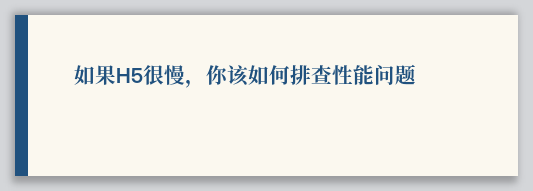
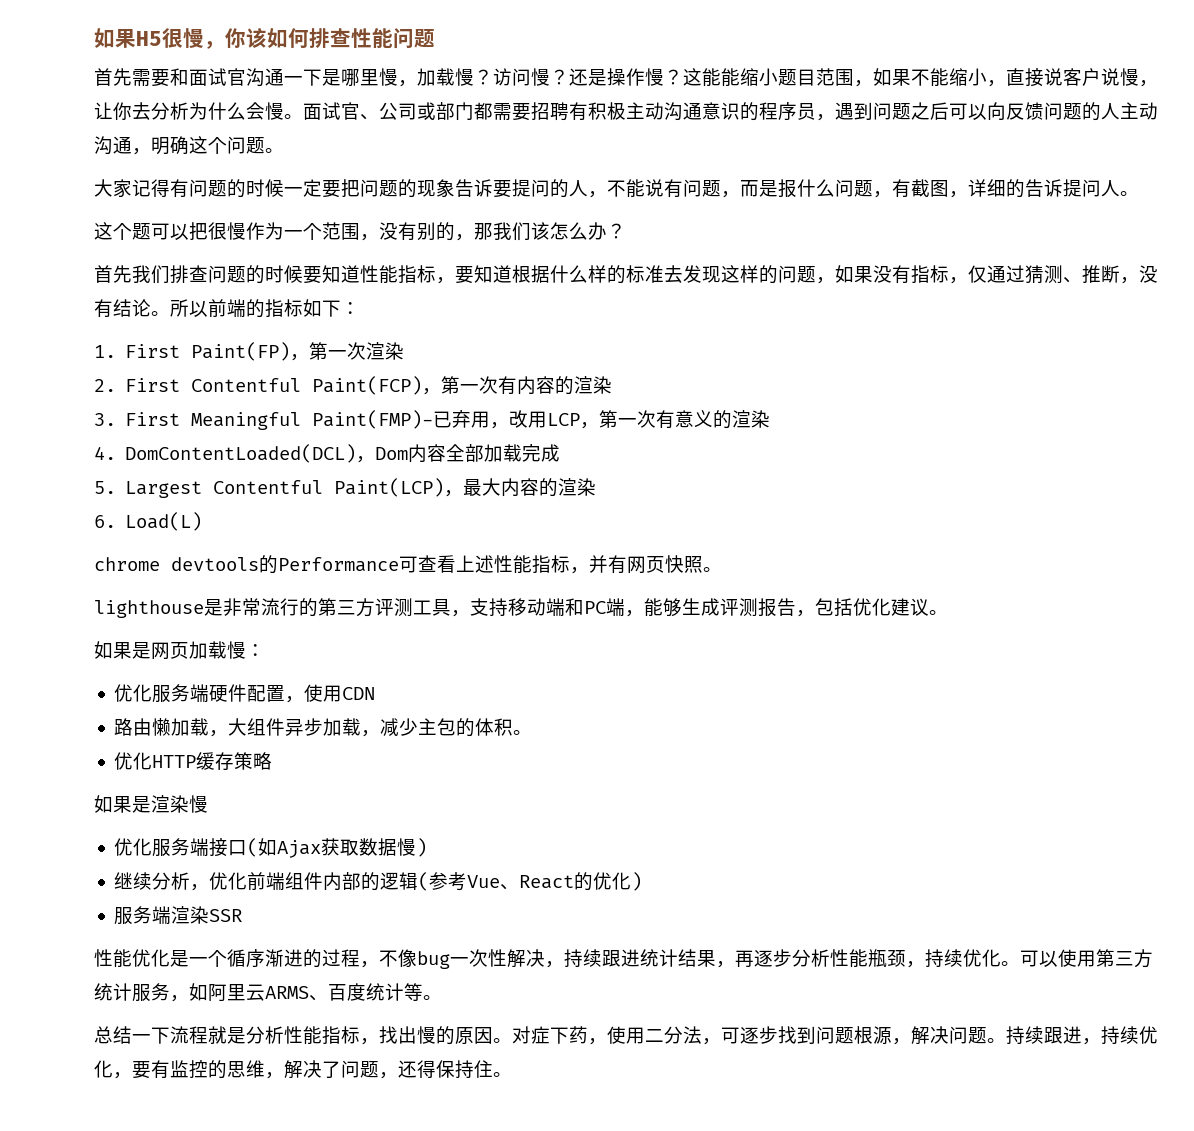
(416, 74) none -> [94,68,1158,87] [94,102,1158,121] [94,136,284,155] [94,179,1139,198] [94,222,626,241] [94,265,1158,284] [94,299,360,318] [94,342,405,361] [94,376,613,395] [94,410,771,430] [94,444,561,463] [94,478,597,498] [94,512,203,531] [94,555,722,574] [94,598,948,618] [94,641,265,660] [114,684,376,703] [114,718,533,737] [114,752,273,770] [94,795,208,813] [114,838,428,858] [114,872,643,891] [114,906,243,925] [94,949,1153,969] [94,983,442,1002] [94,1026,1158,1045] [94,1060,512,1079] // 首先需要和面试官沟通一下是哪里慢，加载慢？访问慢？还是操作慢？这能能缩小题目范围，如果不能缩小，直接说客户说慢，让你去分析为什么会慢。面试官、公司或部门都需要招聘有积极主动沟通意识的程序员，遇到问题之后可以向反馈问题的人主动沟通，明确这个问题。 // 大家记得有问题的时候一定要把问题的现象告诉要提问的人，不能说有问题，而是报什么问题，有截图，详细的告诉提问人。 // 这个题可以把很慢作为一个范围，没有别的，那我们该怎么办？ // 首先我们排查问题的时候要知道性能指标，要知道根据什么样的标准去发现这样的问题，如果没有指标，仅通过猜测、推断，没有结论。所以前端的指标如下： // 1. First Paint(FP)，第一次渲染 // 2. First Contentful Paint(FCP)，第一次有内容的渲染 // 3. First Meaningful Paint(FMP)-已弃用，改用LCP，第一次有意义的渲染 // 4. DomContentLoaded(DCL)，Dom内容全部加载完成 // 5. Largest Contentful Paint(LCP)，最大内容的渲染 // 6. Load(L) // chrome devtools的Performance可查看上述性能指标，并有网页快照。 // lighthouse是非常流行的第三方评测工具，支持移动端和PC端，能够生成评测报告，包括优化建议。 // 如果是网页加载慢： // 优化服务端硬件配置，使用CDN // 路由懒加载，大组件异步加载，减少主包的体积。 // 优化HTTP缓存策略 // 如果是渲染慢 // 优化服务端接口(如Ajax获取数据慢) // 继续分析，优化前端组件内部的逻辑(参考Vue、React的优化) // 服务端渲染SSR // 性能优化是一个循序渐进的过程，不像bug一次性解决，持续跟进统计结果，再逐步分析性能瓶颈，持续优化。可以使用第三方统计服务，如阿里云ARMS、百度统计等。 // 总结一下流程就是分析性能指标，找出慢的原因。对症下药，使用二分法，可逐步找到问题根源，解决问题。持续跟进，持续优化，要有监控的思维，解决了问题，还得保持住。

